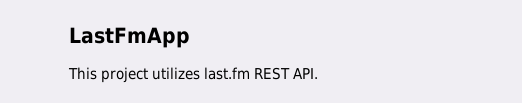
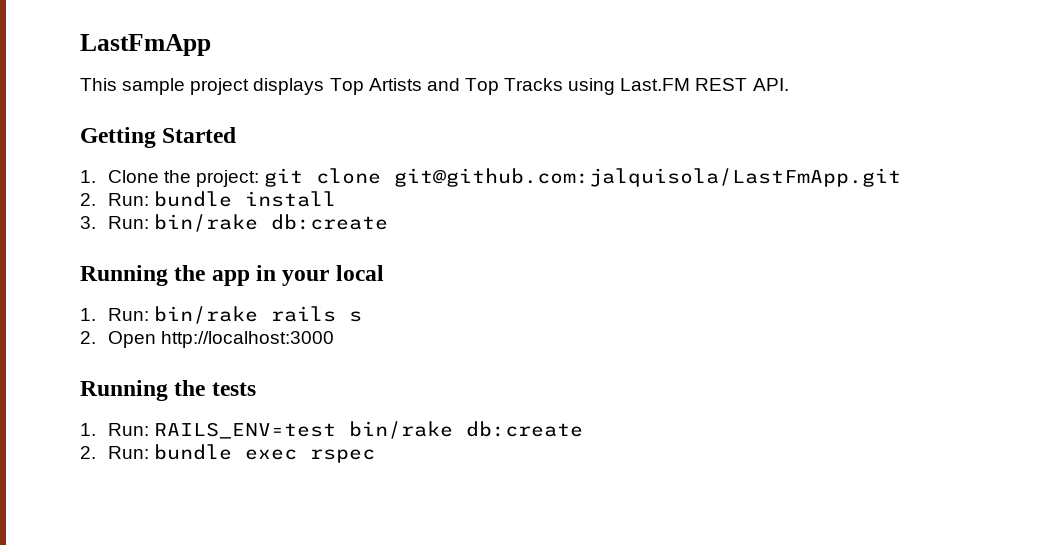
[101,67,318,83] project utilizes last.fm REST API. -> [122,78,789,95] [80,127,237,148] [80,168,902,187] [80,191,336,207] [80,214,388,232] [80,265,384,286] [80,306,362,324] [80,331,334,348] [80,380,256,401] [80,421,583,439] [80,444,375,463] sample project displays Top Artists and Top Tracks using Last.FM REST API. // Getting Started // 1. Clone the project: git clone git@github.com:jalquisola/LastFmApp.git // 2. Run: bundle install // 3. Run: bin/rake db:create // Running the app in your local // 1. Run: bin/rake rails s // 2. Open http://localhost:3000 // Running the tests // 1. Run: RAILS_ENV=test bin/rake db:create // 2. Run: bundle exec rspec

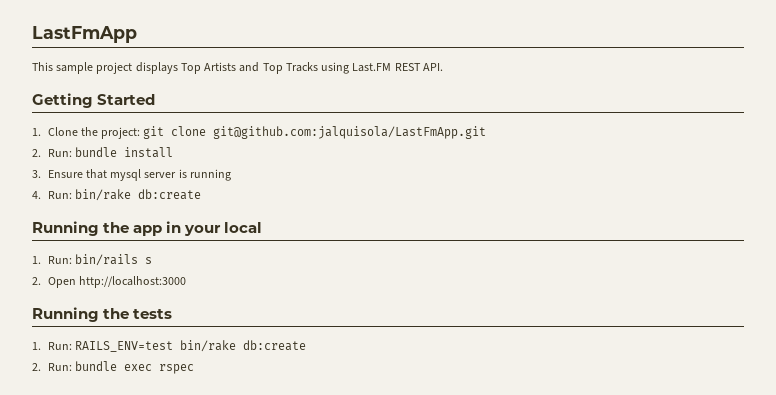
(96, 222) none -> [47,169,231,181] [32,191,41,199] Ensure that mysql server is running // 4.
[153,306,336,324] bin/rake rails -> [74,254,138,266] bin/rails

